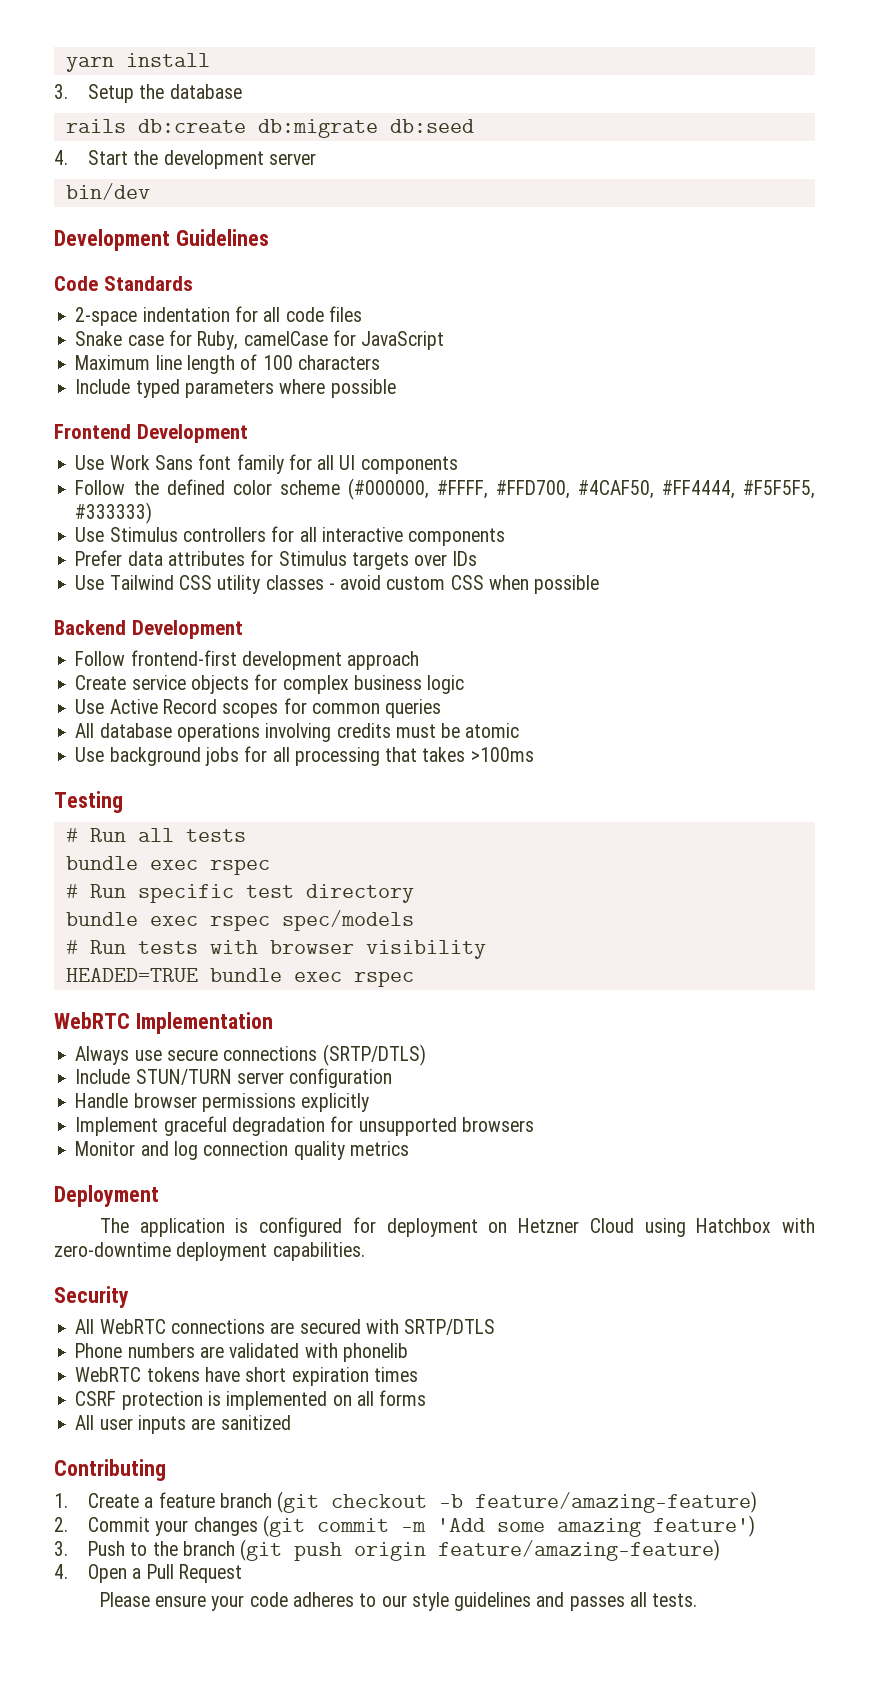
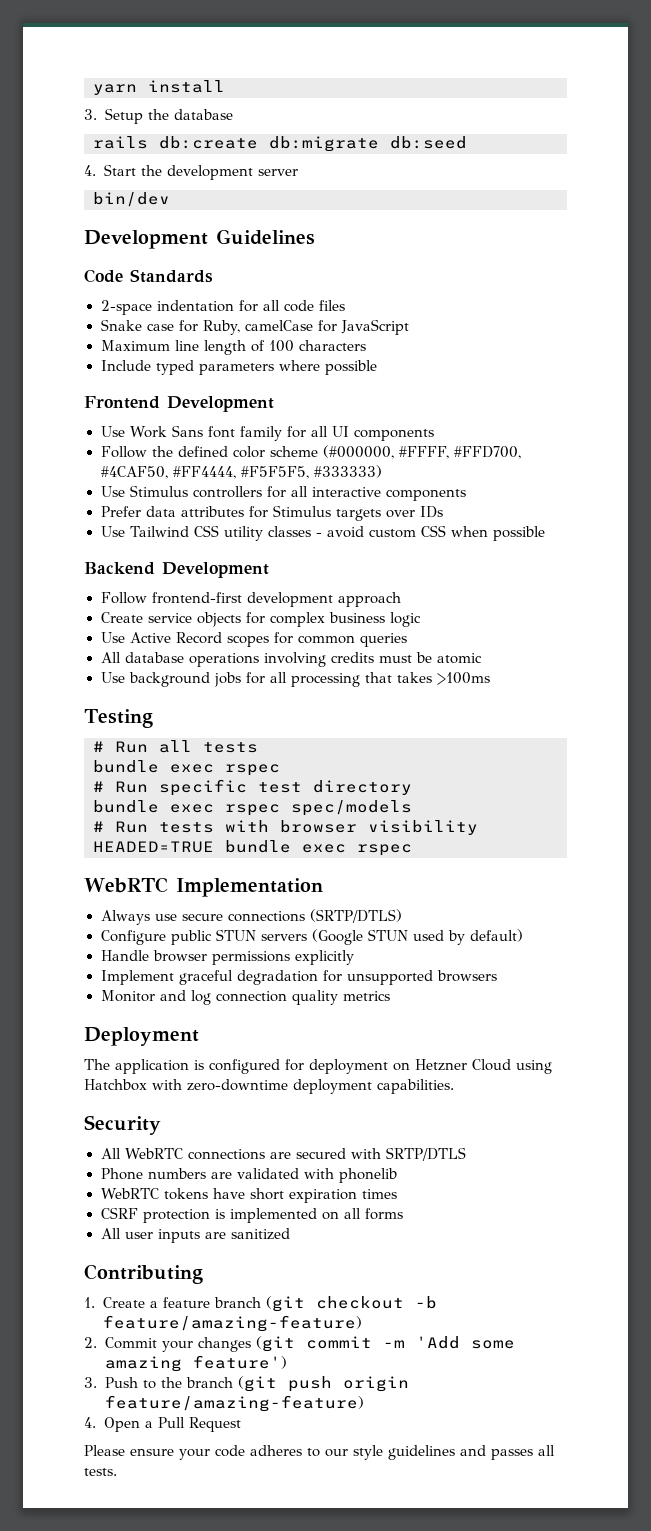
[75,1068,393,1088] Include STUN/TURN server configuration -> [100,929,523,945] Configure public STUN servers (Google STUN used by default)

